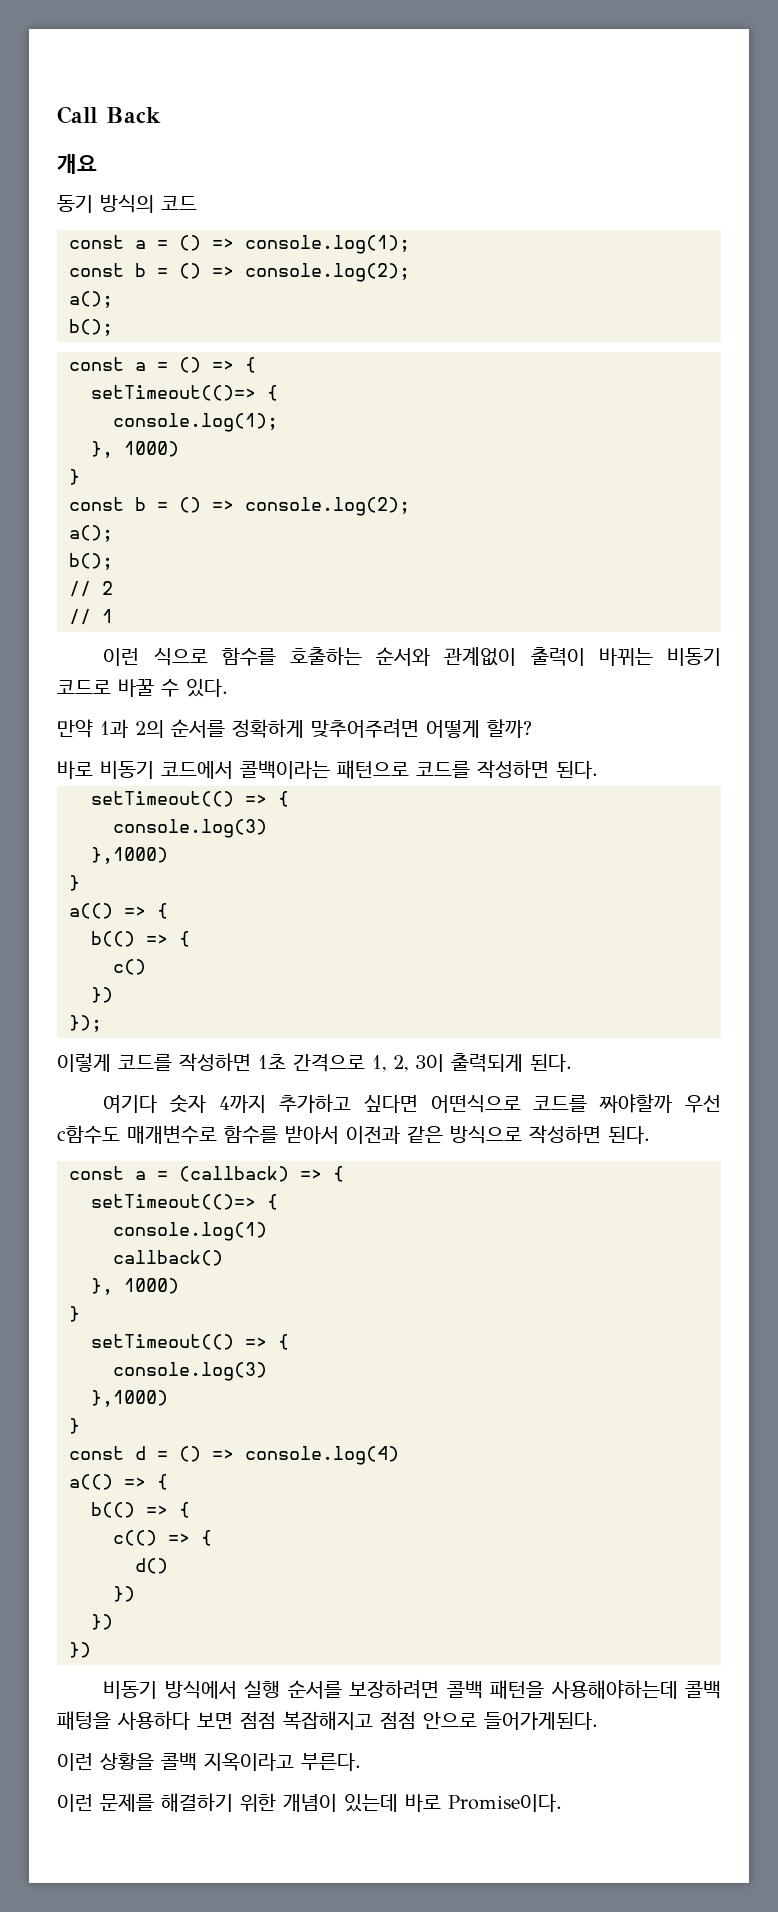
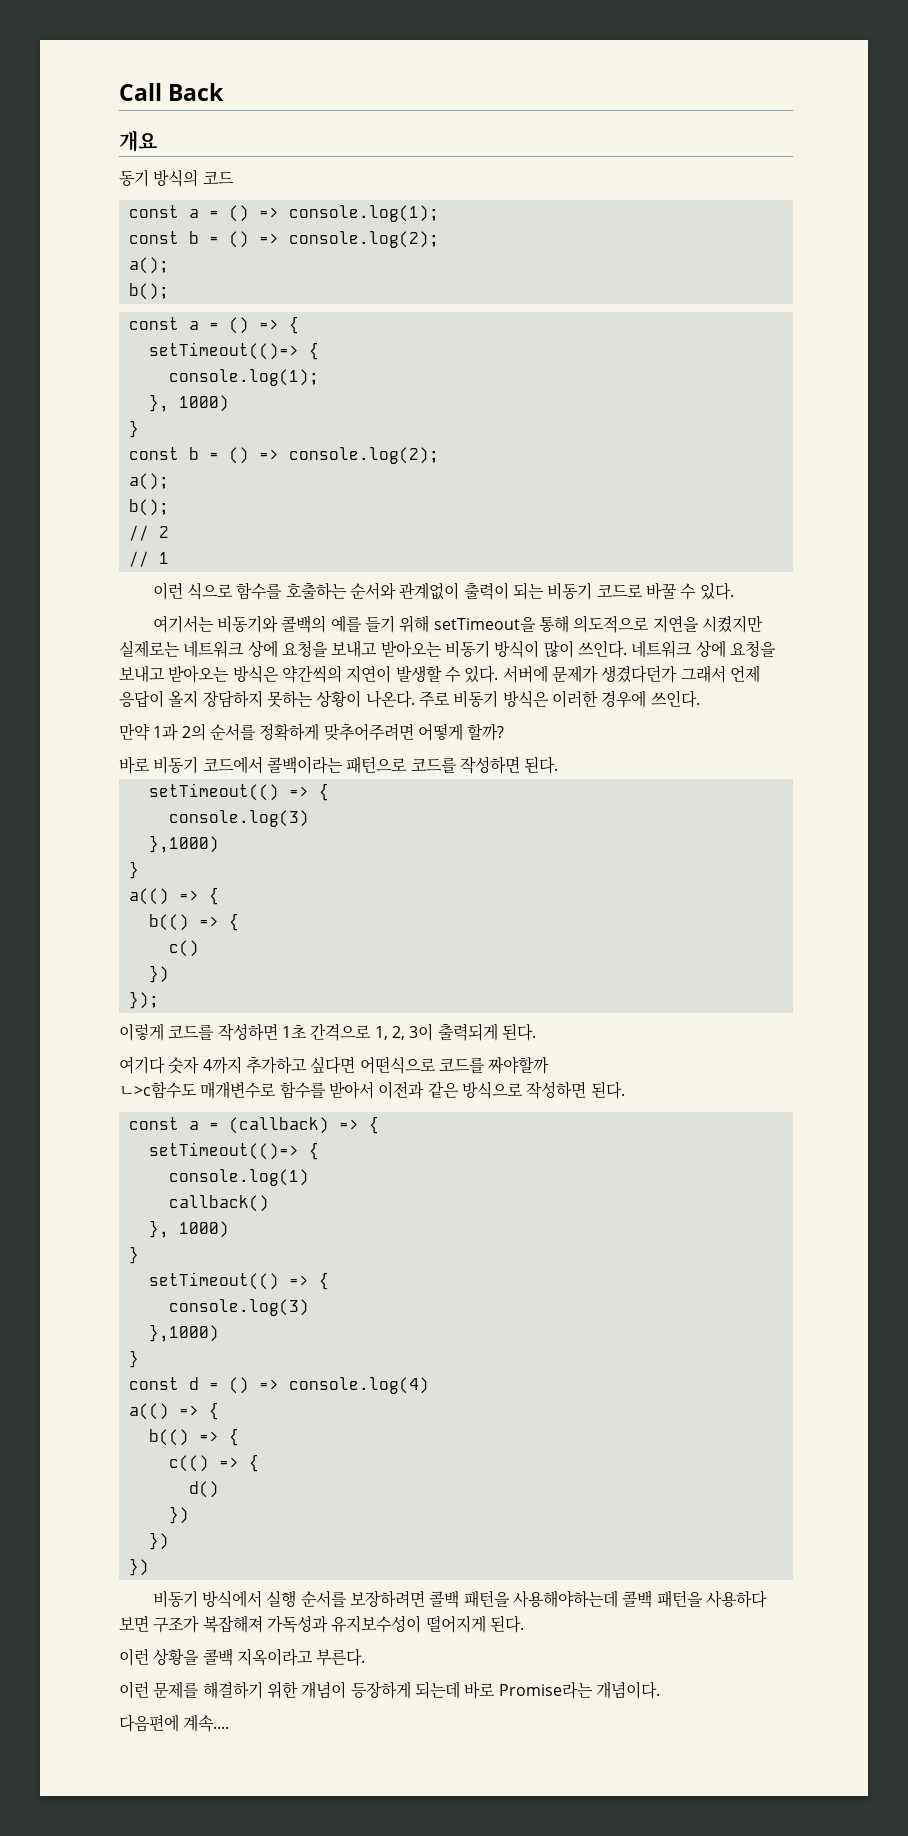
[598,648,653,666] 바뀌는 -> [513,582,545,600] 되는
(228, 688) none -> [152,615,764,633] [119,640,776,658] [119,665,760,683] [119,690,700,708] // 여기서는 비동기와 콜백의 예를 들기 위해 setTimeout을 통해 의도적으로 지연을 시켰지만 실제로는 네트워크 상에 요청을 보내고 받아오는 비동기 방식이 많이 쓰인다. 네트워크 상에 요청을 보내고 받아오는 방식은 약간씩의 지연이 발생할 수 있다. 서버에 문제가 생겼다던가 그래서 언제 응답이 올지 장담하지 못하는 상황이 나온다. 주로 비동기 방식은 이러한 경우에 쓰인다.
[685,1094,721,1113] [57,1125,120,1144] 우선 c함수도 -> [119,1081,197,1099] // ㄴ>c함수도
[57,1711,111,1730] 패텅을 -> [656,1590,703,1608] 패턴을
[240,1711,598,1730] 점점 복잡해지고 점점 안으로 들어가게된다. -> [153,1615,524,1633] 구조가 복잡해져 가독성과 유지보수성이 떨어지게 된다.
[344,1794,562,1812] 있는데 바로 Promise이다. -> [350,1681,660,1699] [119,1714,230,1732] 등장하게 되는데 바로 Promise라는 개념이다. // 다음편에 계속....

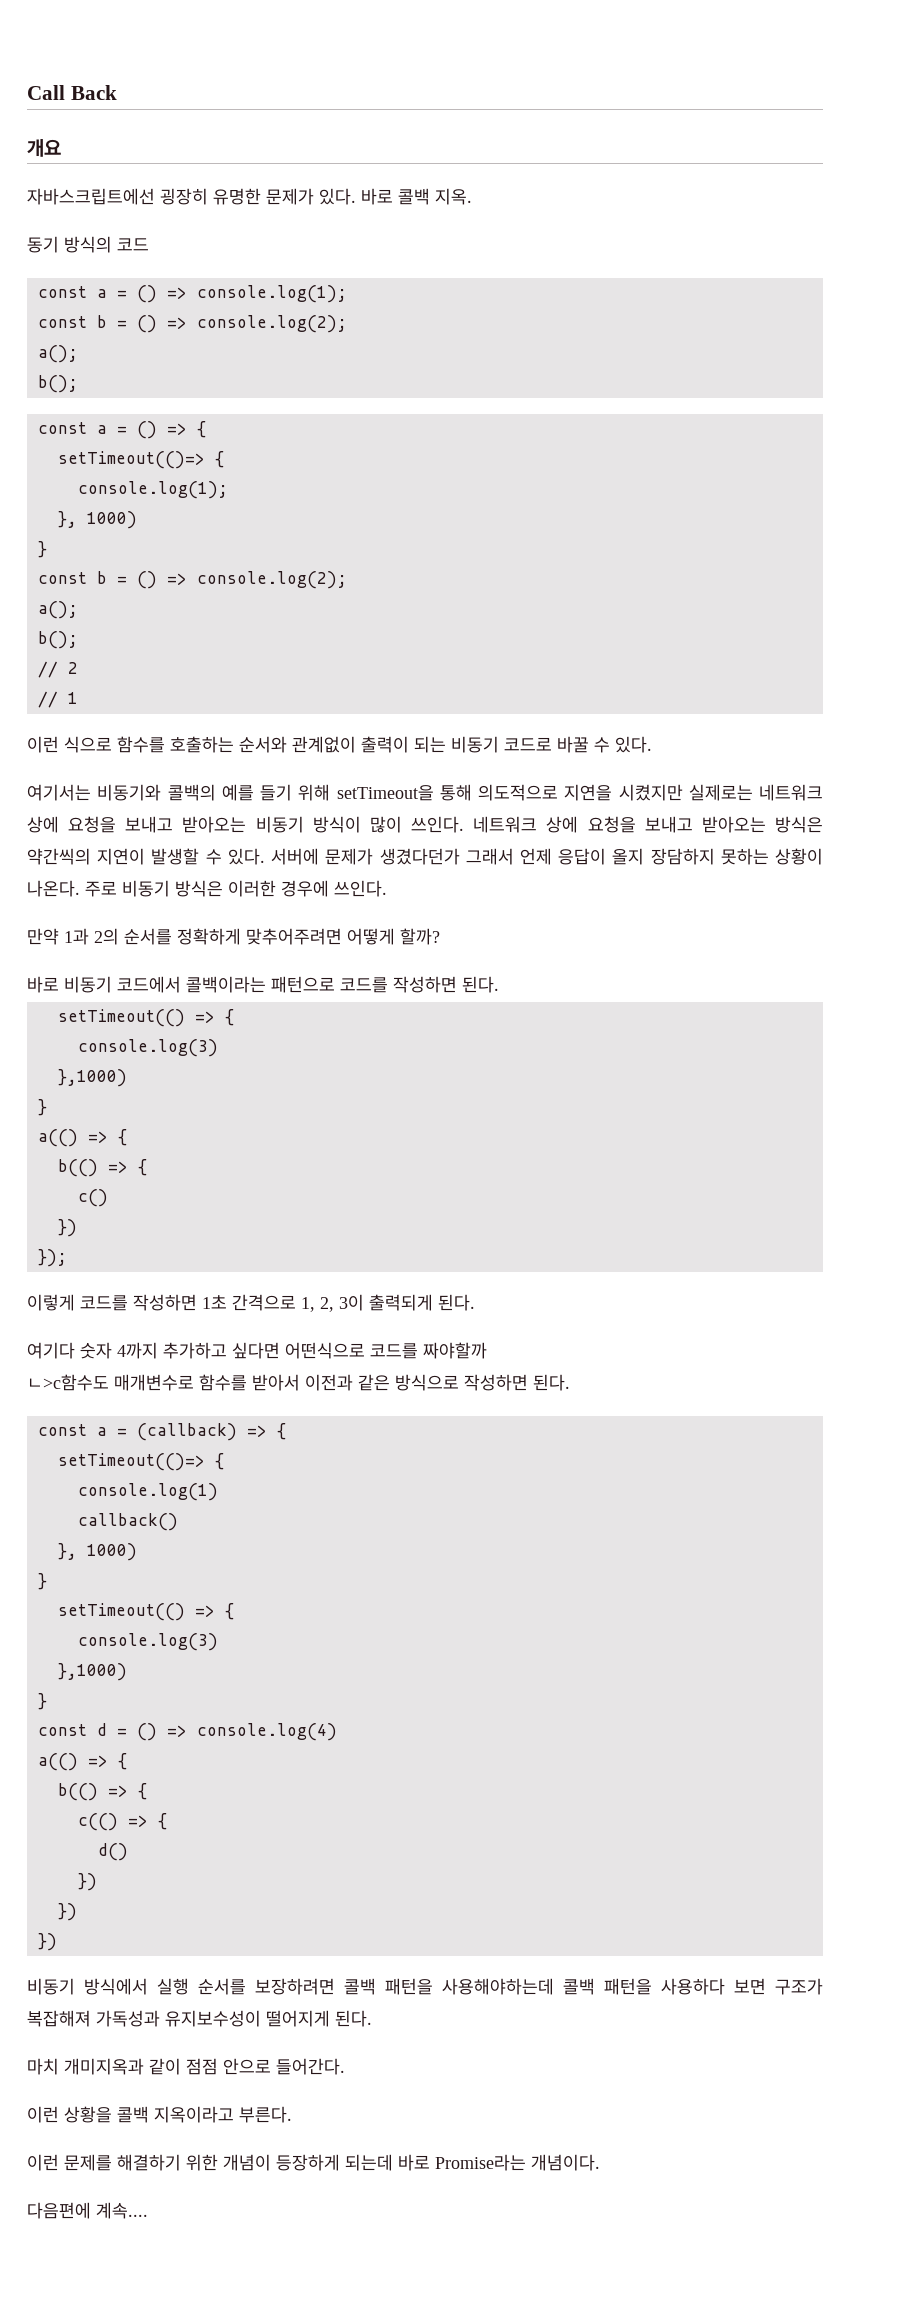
(157, 141) none -> [27,188,472,205] // 자바스크립트에선 굉장히 유명한 문제가 있다. 바로 콜백 지옥.
(524, 1624) none -> [27,2058,345,2075] // 마치 개미지옥과 같이 점점 안으로 들어간다.

